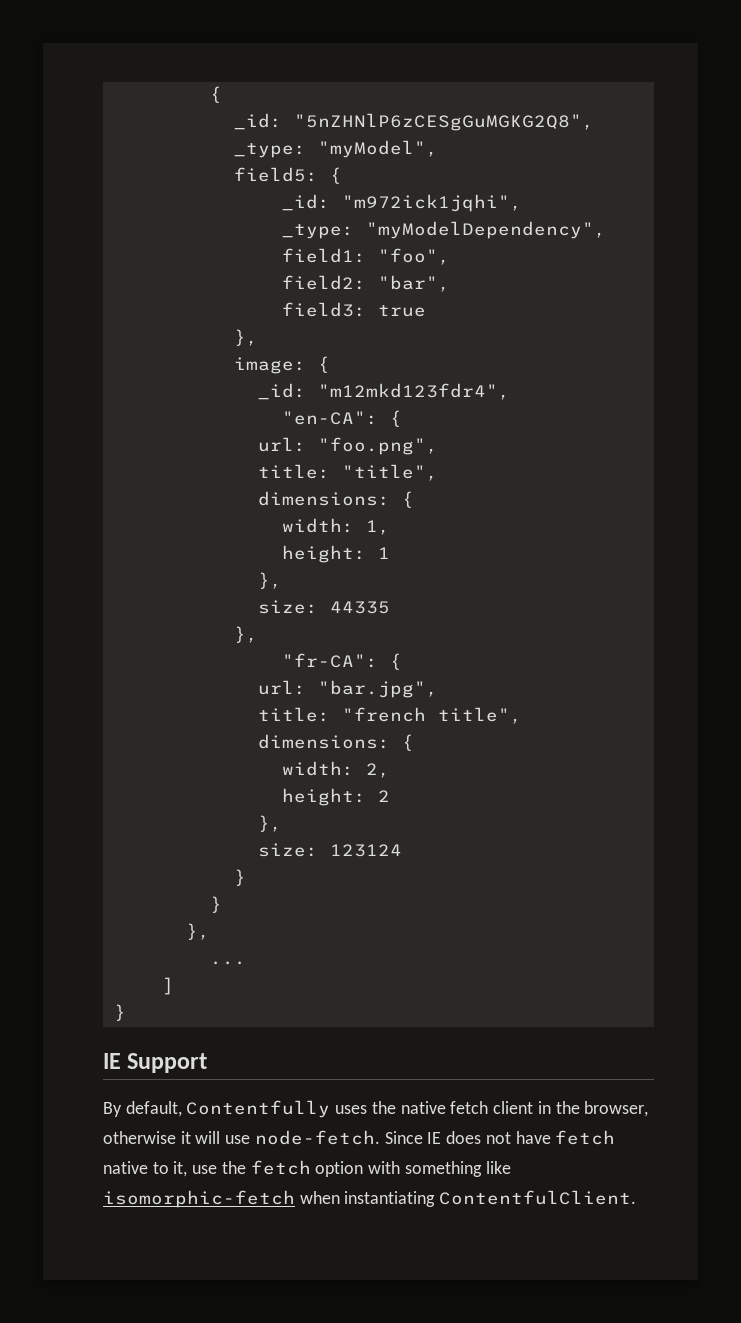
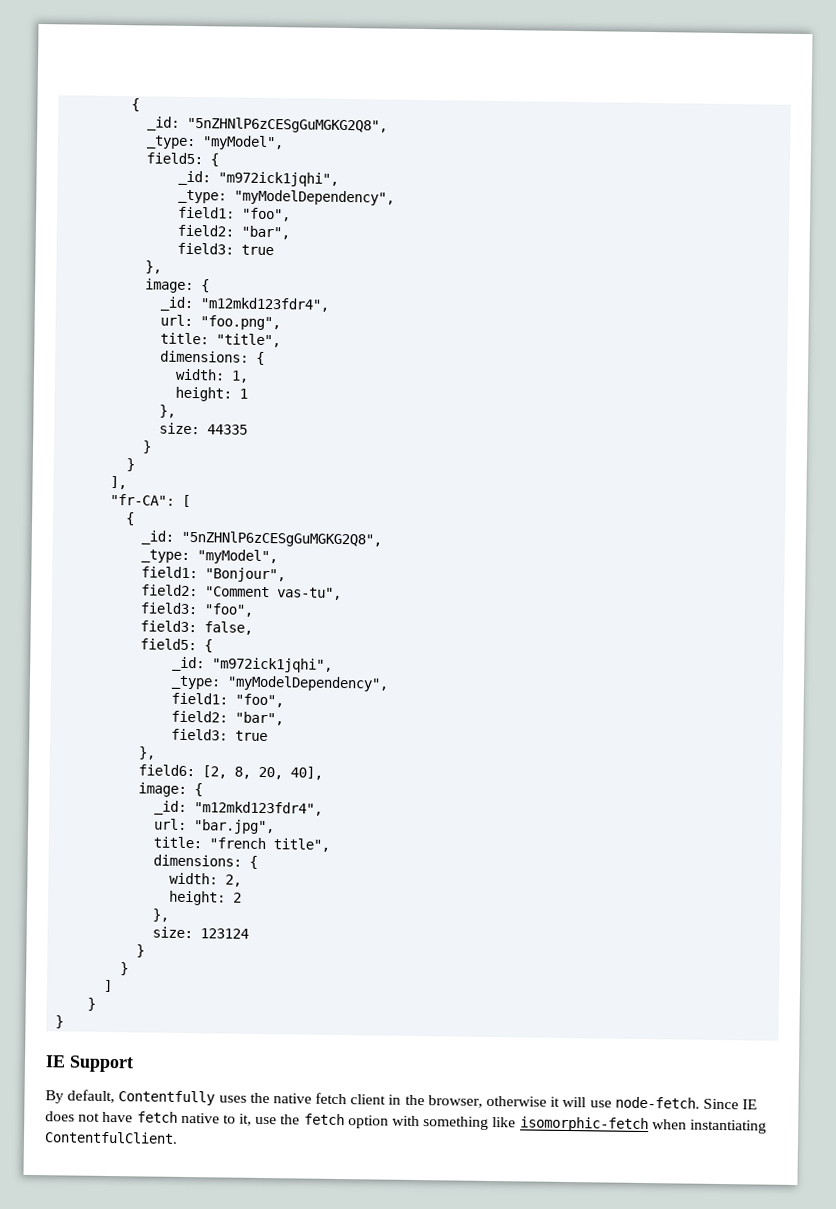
[281,410,402,427] // "en-CA": { -> (330, 304) none
[233,626,258,643] [281,653,402,670] }, // "fr-CA": { -> [142,440,153,454] [126,458,136,472] [110,475,128,490] [110,493,192,508] [126,512,136,526] [141,530,383,548] [141,549,279,565] [141,566,287,583] [141,584,343,601] [140,602,254,617] [140,620,254,635] [140,638,214,653] [172,656,334,673] [171,675,390,692] [171,692,285,708] [171,710,285,726] [171,728,269,742] [138,746,157,760] [138,764,324,780] [138,782,204,797] [154,800,324,816] } // } // ], // "fr-CA": [ // { // _id: "5nZHNlP6zCESgGuMGKG2Q8", // _type: "myModel", // field1: "Bonjour", // field2: "Comment vas-tu", // field3: "foo", // field3: false, // field5: { // _id: "m972ick1jqhi", // _type: "myModelDependency", // field1: "foo", // field2: "bar", // field3: true // }, // field6: [2, 8, 20, 40], // image: { // _id: "m12mkd123fdr4",
[185,923,210,940] [209,961,246,965] [161,977,174,995] }, // ... // ] -> [103,979,114,993] [87,997,97,1011] ] // }

